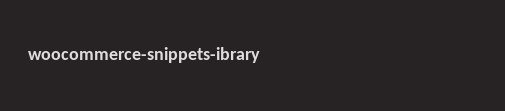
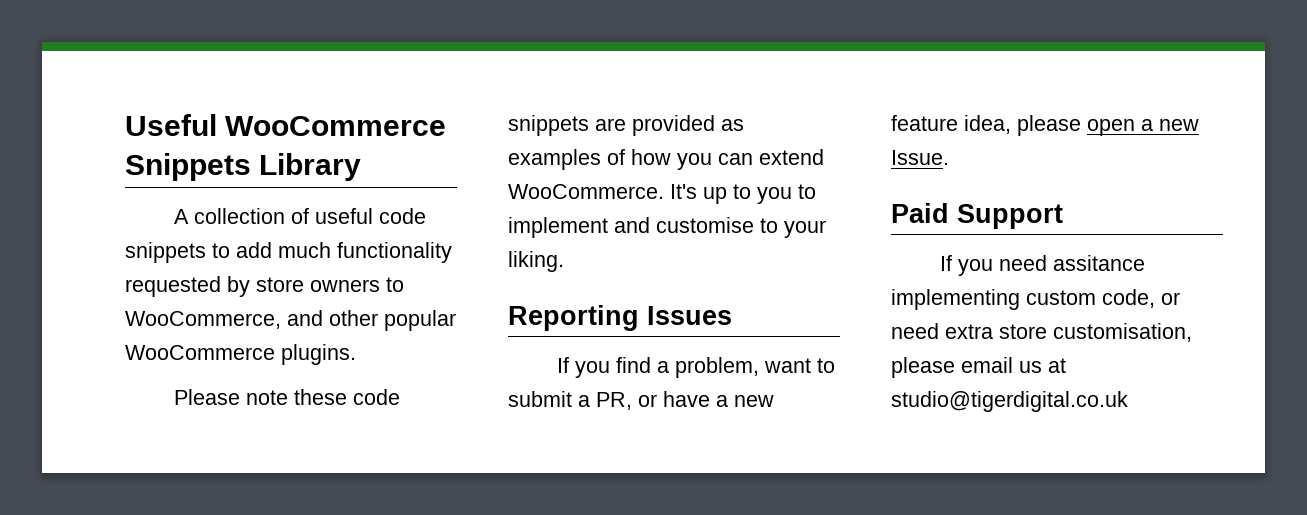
[28,47,260,63] woocommerce-snippets-ibrary -> [125,114,447,136] [125,153,362,181] [173,208,426,224] [125,242,452,263] [125,276,404,297] [125,310,456,331] [125,344,356,365] [173,389,400,405] [508,115,744,136] [508,149,824,170] [508,184,816,204] [508,217,826,238] [508,251,564,272] [508,305,732,331] [556,357,835,378] [508,391,774,410] [891,115,1199,136] [891,150,949,165] [891,203,1063,229] [939,255,1145,276] [891,289,1180,310] [891,323,1192,342] [891,357,1066,378] [891,391,1128,412] Useful WooCommerce Snippets Library // A collection of useful code snippets to add much functionality requested by store owners to WooCommerce, and other popular WooCommerce plugins. // Please note these code snippets are provided as examples of how you can extend WooCommerce. It's up to you to implement and customise to your liking. // Reporting Issues // If you find a problem, want to submit a PR, or have a new feature idea, please open a new Issue. // Paid Support // If you need assitance implementing custom code, or need extra store customisation, please email us at studio@tigerdigital.co.uk

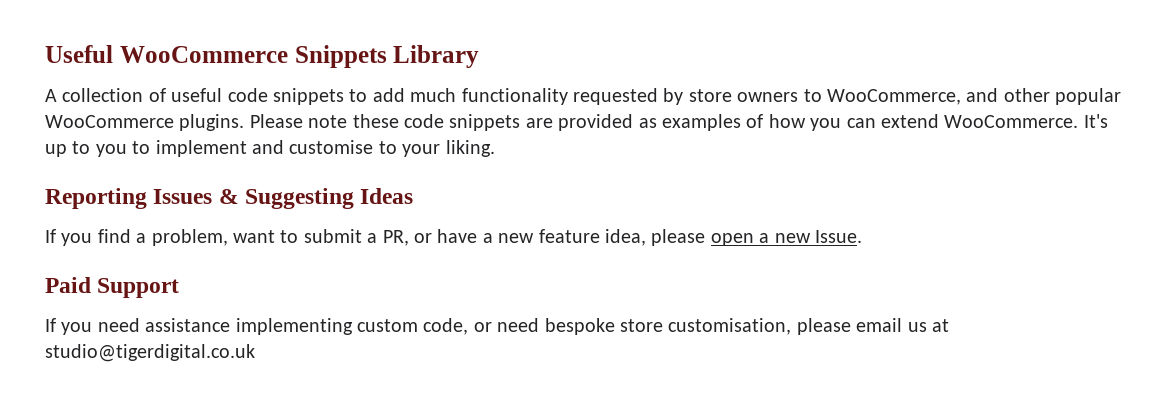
(356, 354) // -> (245, 122) none
(732, 315) none -> [218,188,414,209] & Suggesting Ideas
[1052,255,1145,271] assitance -> [145,318,231,332] assistance
[945,324,993,339] extra -> [544,318,615,335] bespoke

